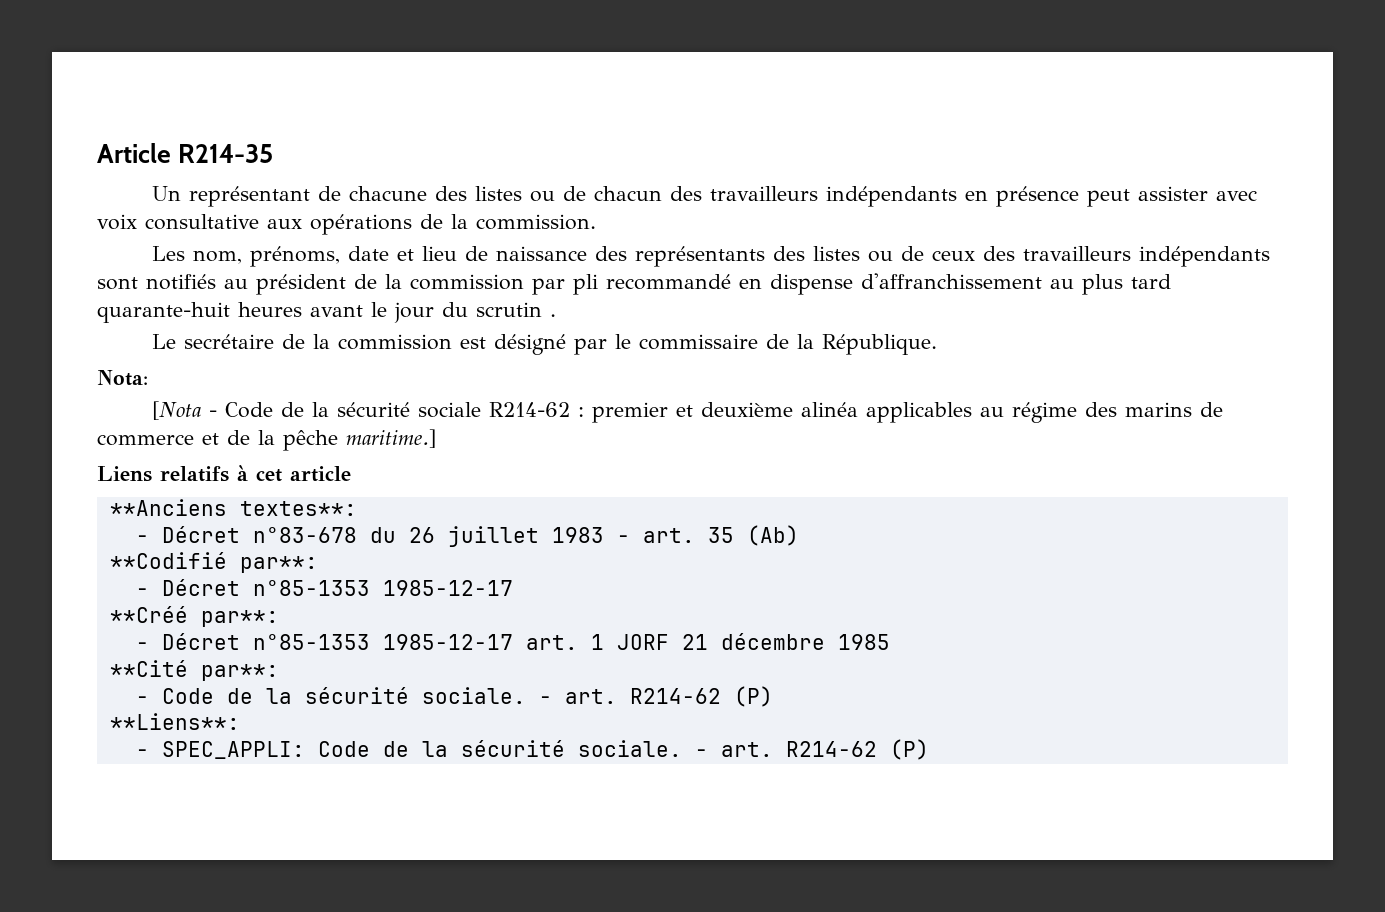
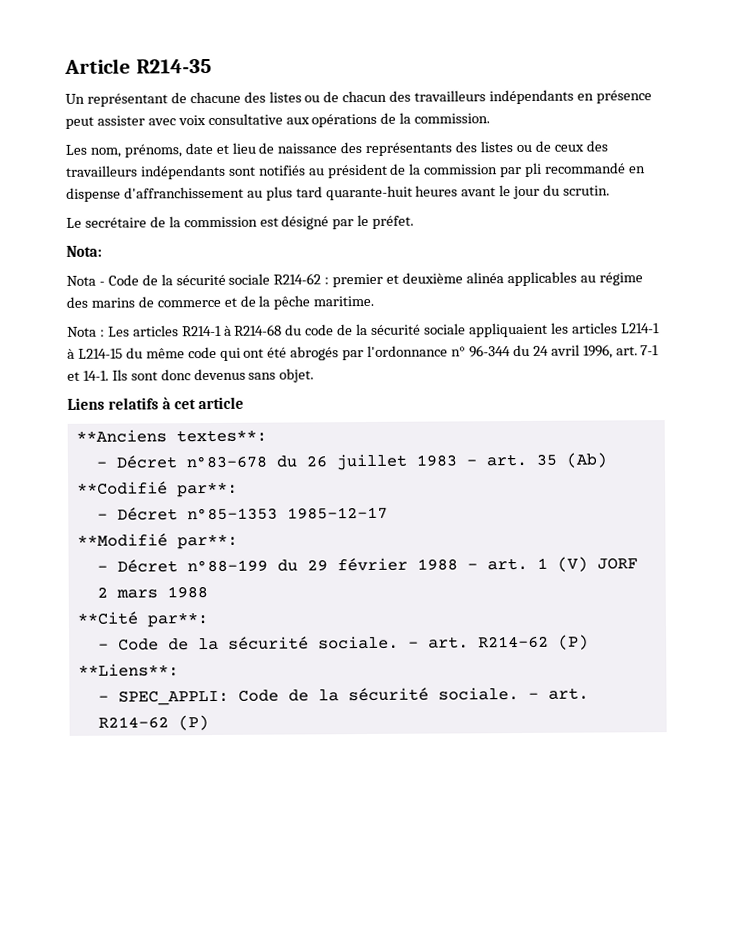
[476,302,556,317] scrutin . -> [563,185,611,196] scrutin.
[639,334,938,355] commissaire de la République. -> [372,215,415,229] préfet.
[152,401,202,420] [Nota -> [66,275,96,286] Nota
[346,429,436,448] maritime.] -> [313,295,375,307] [67,322,660,338] [67,344,660,361] [67,368,315,383] maritime. // Nota : Les articles R214-1 à R214-68 du code de la sécurité sociale appliquaient les articles L214-1 à L214-15 du même code qui ont été abrogés par l'ordonnance n° 96-344 du 24 avril 1996, art. 7-1 et 14-1. Ils sont donc devenus sans objet.
[109,606,279,627] [135,633,890,650] **Créé par**: // - Décret n°85-1353 1985-12-17 art. 1 JORF 21 décembre 1985 -> [76,533,238,550] [96,556,638,573] [96,586,208,599] **Modifié par**: // - Décret n°88-199 du 29 février 1988 - art. 1 (V) JORF 2 mars 1988

